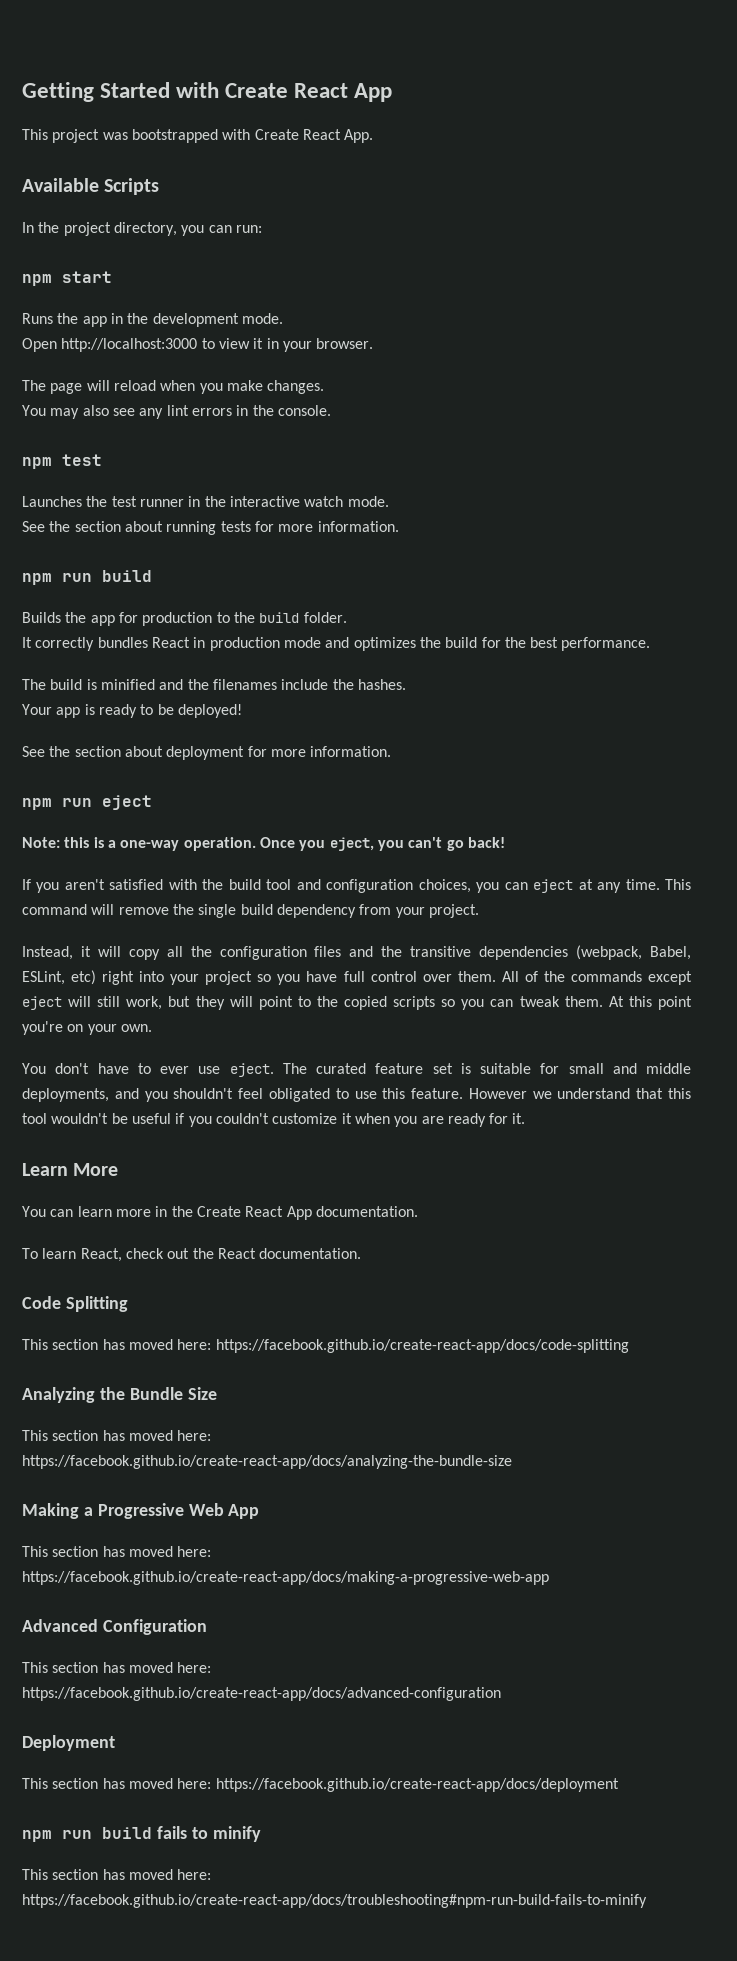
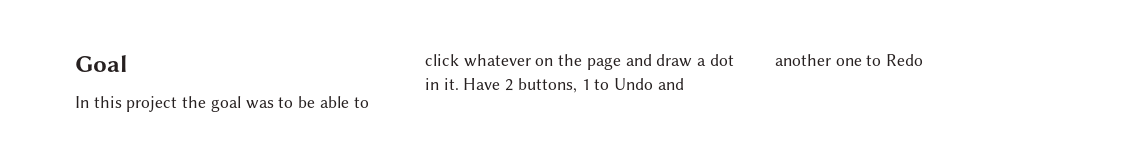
[22,82,393,102] [22,129,374,143] [22,178,160,195] [22,222,262,236] [22,271,112,286] [22,313,283,327] [22,338,374,352] [22,380,325,394] [22,405,331,419] [22,454,102,469] [22,496,389,507] [22,521,399,535] [22,570,152,585] [22,612,347,626] [22,637,651,651] [22,679,406,690] [22,704,242,718] [22,746,392,760] [22,795,152,810] [22,837,505,851] [22,879,691,893] [22,904,479,918] [22,945,691,960] [22,970,692,985] [22,996,692,1010] [22,1021,152,1035] [22,1063,691,1077] [22,1088,692,1102] [22,1113,526,1127] [22,1163,119,1176] [22,1206,418,1220] [22,1248,362,1262] [22,1296,128,1312] [22,1339,629,1353] [22,1387,217,1403] [22,1430,212,1441] [22,1455,512,1469] [22,1503,260,1519] [22,1546,212,1557] [22,1571,549,1585] [22,1619,207,1635] [22,1662,212,1673] [22,1687,501,1701] [22,1735,115,1751] [22,1778,619,1792] [22,1826,261,1842] [22,1869,212,1880] [22,1894,647,1908] Getting Started with Create React App // This project was bootstrapped with Create React App. // Available Scripts // In the project directory, you can run: // npm start // Runs the app in the development mode. // Open http://localhost:3000 to view it in your browser. // The page will reload when you make changes. // You may also see any lint errors in the console. // npm test // Launches the test runner in the interactive watch mode. // See the section about running tests for more information. // npm run build // Builds the app for production to the build folder. // It correctly bundles React in production mode and optimizes the build for the best performance. // The build is minified and the filenames include the hashes. // Your app is ready to be deployed! // See the section about deployment for more information. // npm run eject // Note: this is a one-way operation. Once you eject, you can't go back! // If you aren't satisfied with the build tool and configuration choices, you can eject at any time. This command will remove the single build dependency from your project. // Instead, it will copy all the configuration files and the transitive dependencies (webpack, Babel, ESLint, etc) right into your project so you have full control over them. All of the commands except eject will still work, but they will point to the copied scripts so you can tweak them. At this point you're on your own. // You don't have to ever use eject. The curated feature set is suitable for small and middle deployments, and you shouldn't feel obligated to use this feature. However we understand that this tool wouldn't be useful if you couldn't customize it when you are ready for it. // Learn More // You can learn more in the Create React App documentation. // To learn React, check out the React documentation. // Code Splitting // This section has moved here: https://facebook.github.io/create-react-app/docs/code-splitting // Analyzing the Bundle Size // This section has moved here: https://facebook.github.io/create-react-app/docs/analyzing-the-bundle-size // Making a Progressive Web App // This section has moved here: https://facebook.github.io/create-react-app/docs/making-a-progressive-web-app // Advanced Configuration // This section has moved here: https://facebook.github.io/create-react-app/docs/advanced-configuration // Deployment // This section has moved here: https://facebook.github.io/create-react-app/docs/deployment // npm run build fails to minify // This section has moved here: https://facebook.github.io/create-react-app/docs/troubleshooting#npm-run-build-fails-to-minify -> [75,55,127,72] [75,96,369,112] [425,54,734,70] [425,78,684,93] [775,54,924,66] Goal // In this project the goal was to be able to click whatever on the page and draw a dot in it. Have 2 buttons, 1 to Undo and another one to Redo

